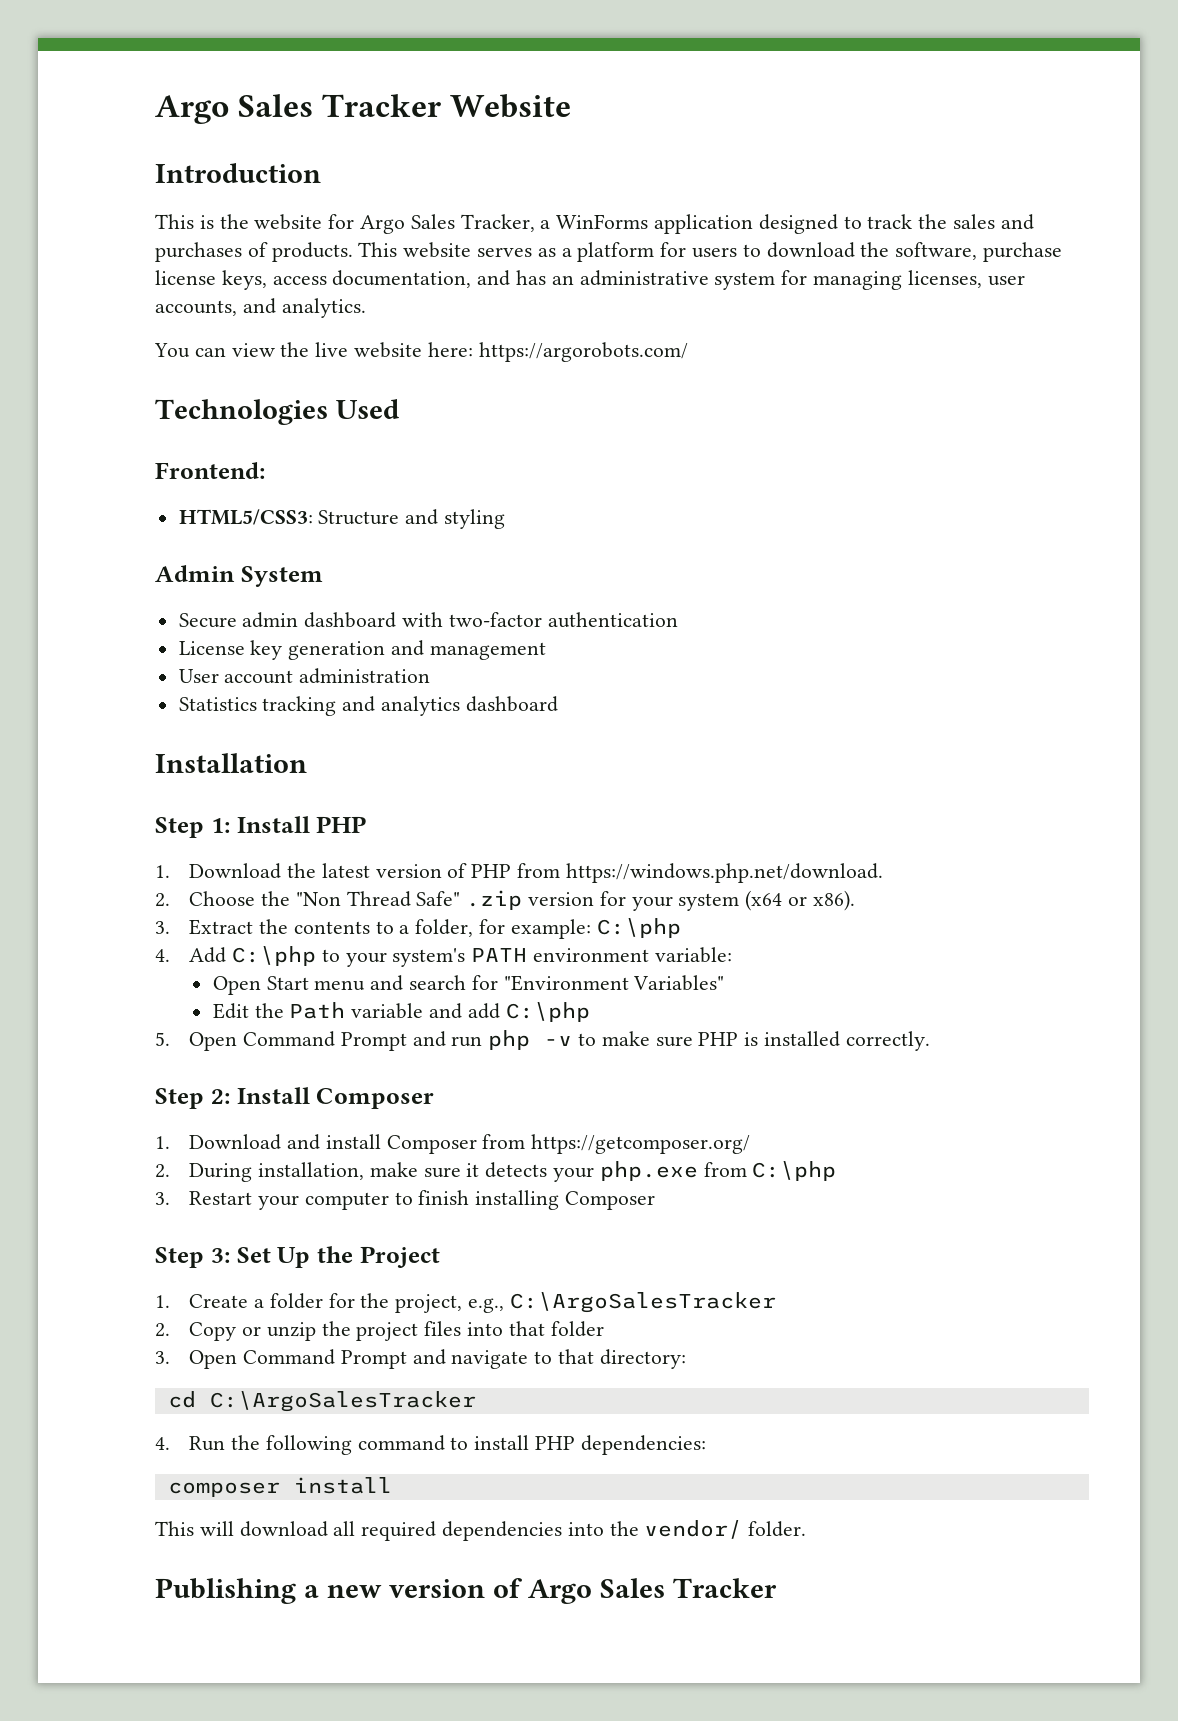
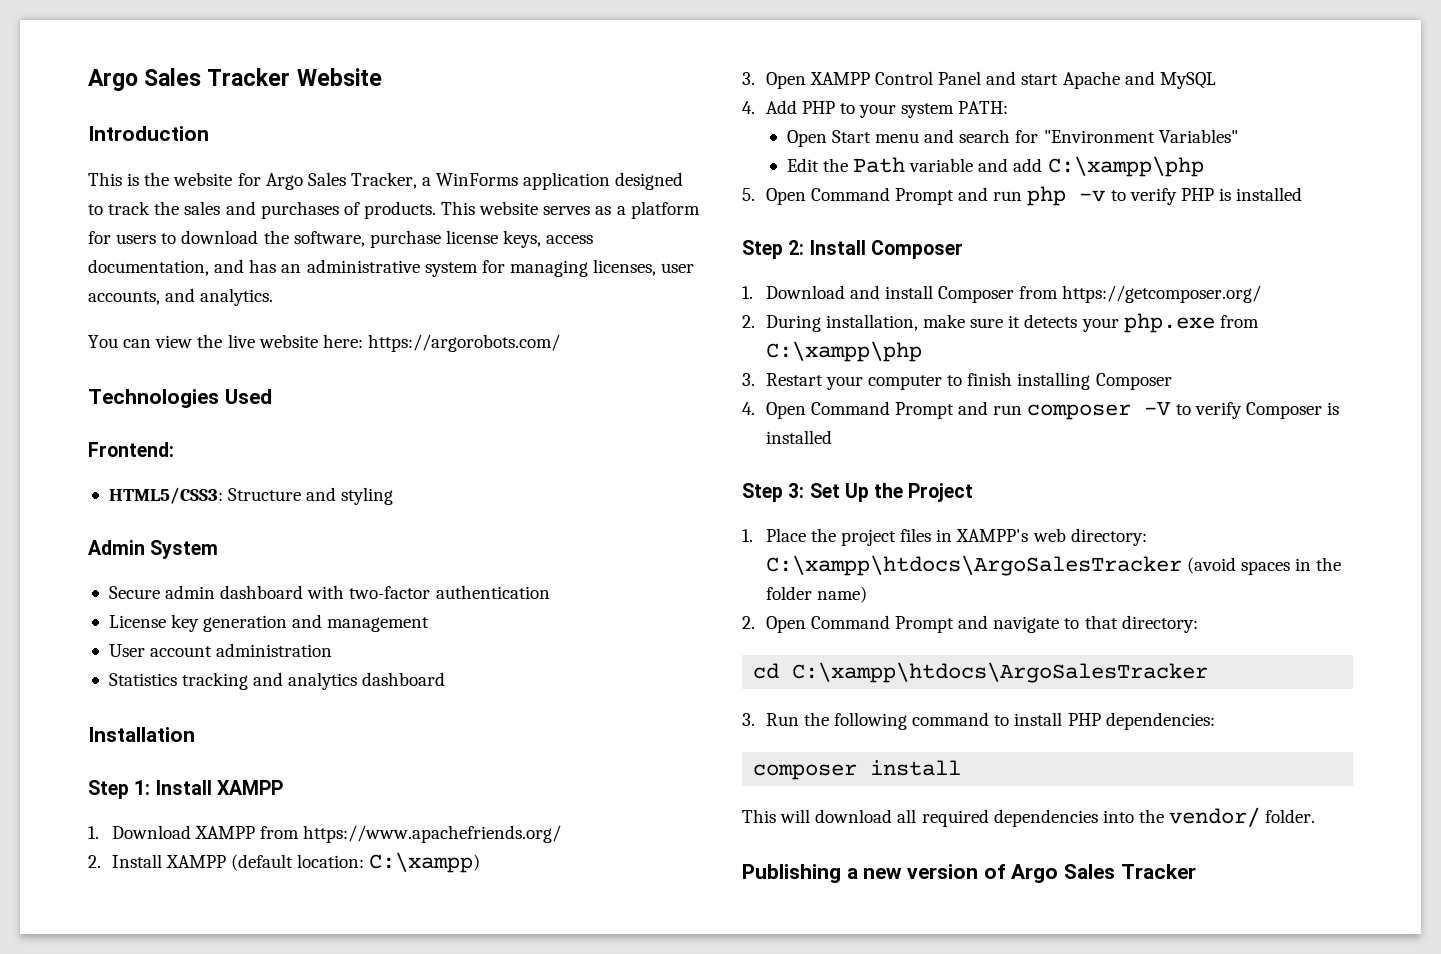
[316,816,367,833] [155,863,883,883] [155,890,855,911] [155,918,681,939] PHP // 1. Download the latest version of PHP from https://windows.php.net/download. // 2. Choose the "Non Thread Safe" .zip version for your system (x64 or x86). // 3. Extract the contents to a folder, for example: C:\php -> [216,780,283,795] [88,825,562,843] [88,852,481,873] [742,71,1216,89] XAMPP // 1. Download XAMPP from https://www.apachefriends.org/ // 2. Install XAMPP (default location: C:\xampp) // 3. Open XAMPP Control Panel and start Apache and MySQL
[231,946,316,966] C:\php -> [801,101,835,114] PHP
[392,947,732,967] system's PATH environment variable: -> [901,101,1009,118] system PATH:
[505,1002,590,1022] C:\php -> [1047,156,1204,177] C:\xampp\php
[601,1031,693,1047] make sure -> [1129,188,1177,205] verify
[845,1031,930,1051] correctly. -> (1303, 194) none
[752,1161,837,1181] C:\php -> [765,341,922,362] C:\xampp\php
(655, 1200) none -> [742,401,1339,420] [765,430,832,444] // 4. Open Command Prompt and run composer -V to verify Composer is installed
[189,1292,776,1313] [155,1321,604,1341] [155,1351,170,1364] Create a folder for the project, e.g., C:\ArgoSalesTracker // 2. Copy or unzip the project files into that folder // 3. -> [765,528,1147,546] [765,555,1342,576] [765,586,867,603] [742,616,755,629] Place the project files in XAMPP's web directory: C:\xampp\htdocs\ArgoSalesTracker (avoid spaces in the folder name) // 2.
[209,1391,476,1412] [155,1437,170,1450] C:\ArgoSalesTracker // 4. -> [792,662,1209,683] [742,713,755,726] C:\xampp\htdocs\ArgoSalesTracker // 3.

